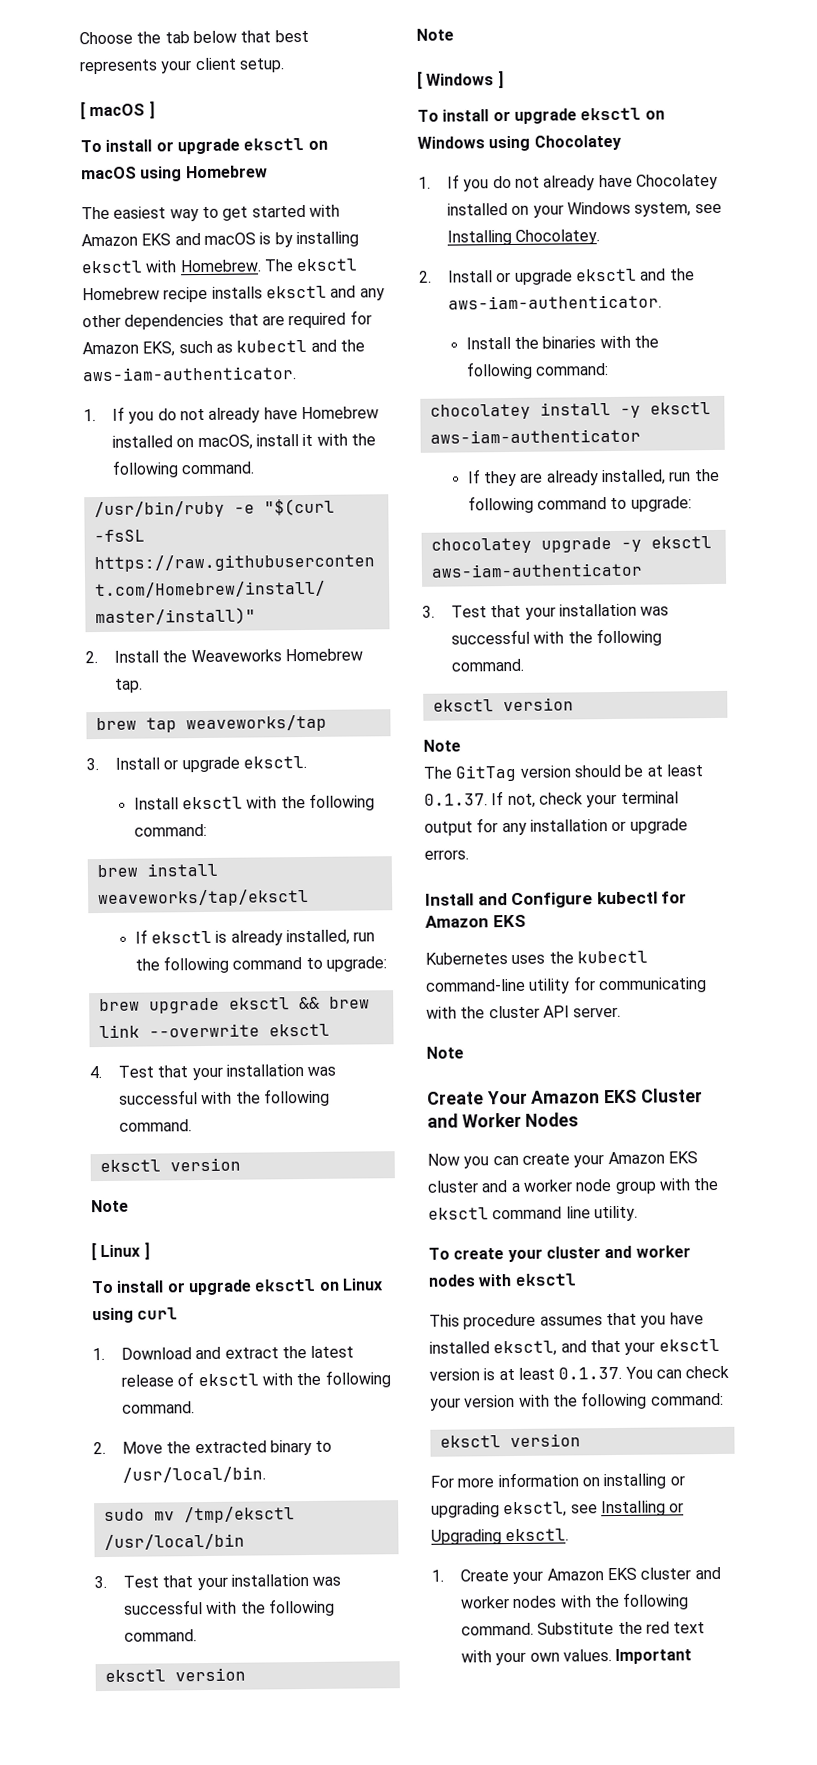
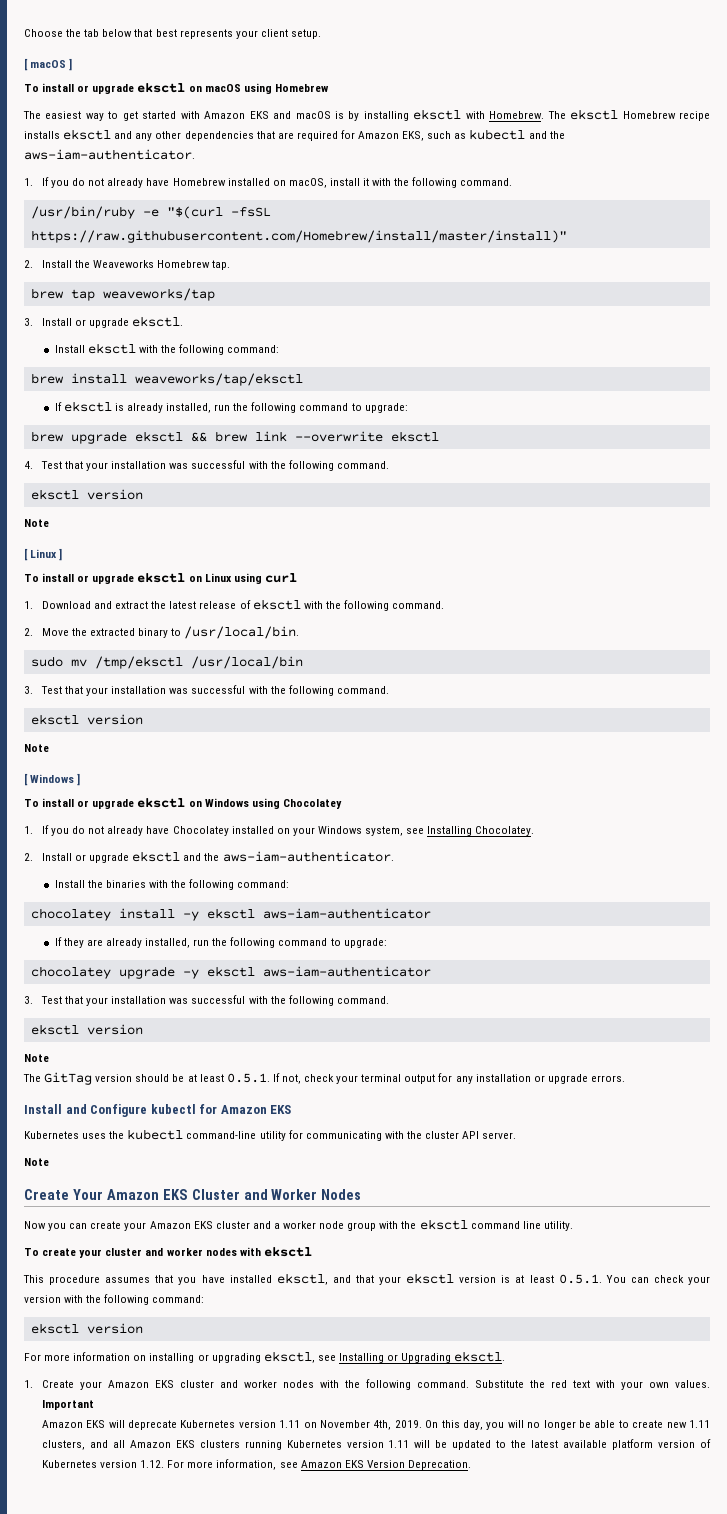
[424,793,488,806] 0.1.37. -> [226,1073,270,1083] 0.5.1.
[558,1366,623,1380] 0.1.37. -> [558,1274,602,1284] 0.5.1.
(693, 1656) none -> [41,1420,710,1430] [41,1439,711,1450] [41,1459,471,1470] // Amazon EKS will deprecate Kubernetes version 1.11 on November 4th, 2019. On this day, you will no longer be able to create new 1.11 clusters, and all Amazon EKS clusters running Kubernetes version 1.11 will be updated to the latest available platform version of Kubernetes version 1.12. For more information, see Amazon EKS Version Deprecation.

